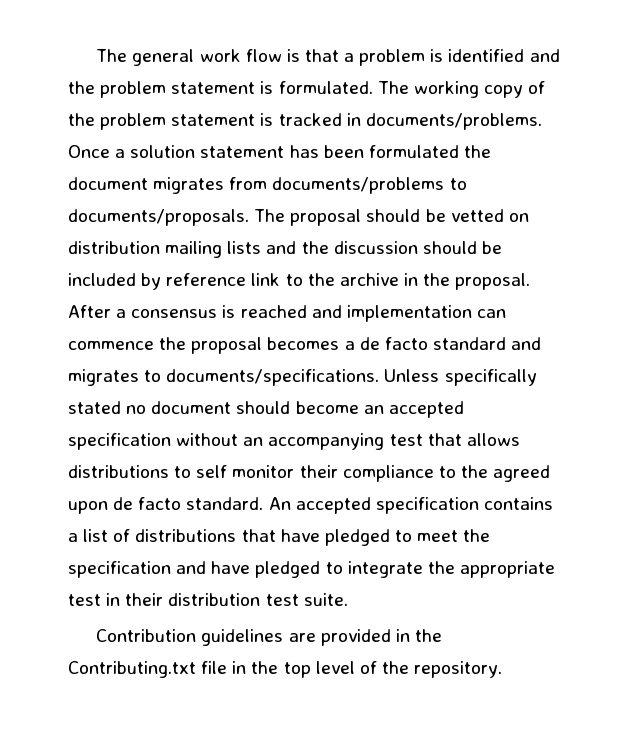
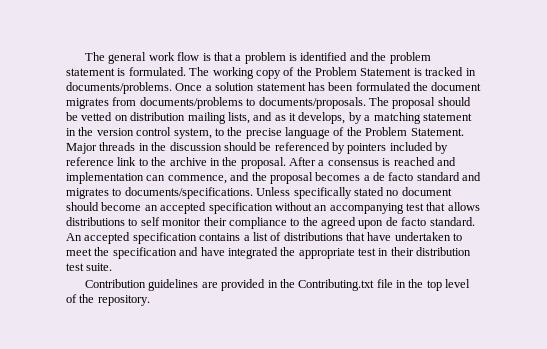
[100,113,256,130] problem statement -> [315,67,412,76] Problem Statement
[227,241,297,254] lists and -> [227,112,472,124] [66,127,464,139] [66,142,149,154] lists, and as it develops, by a matching statement in the version control system, to the precise language of the Problem Statement. Major threads in
(502, 247) none -> [274,142,387,154] referenced by pointers
[68,341,154,350] commence -> [167,172,250,184] commence, and
[324,529,390,546] pledged -> [394,232,451,241] undertaken
[255,561,423,578] pledged to integrate -> [227,247,278,259] integrated

